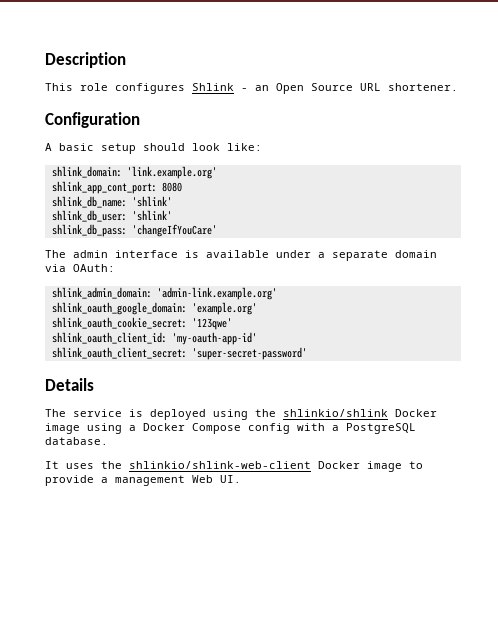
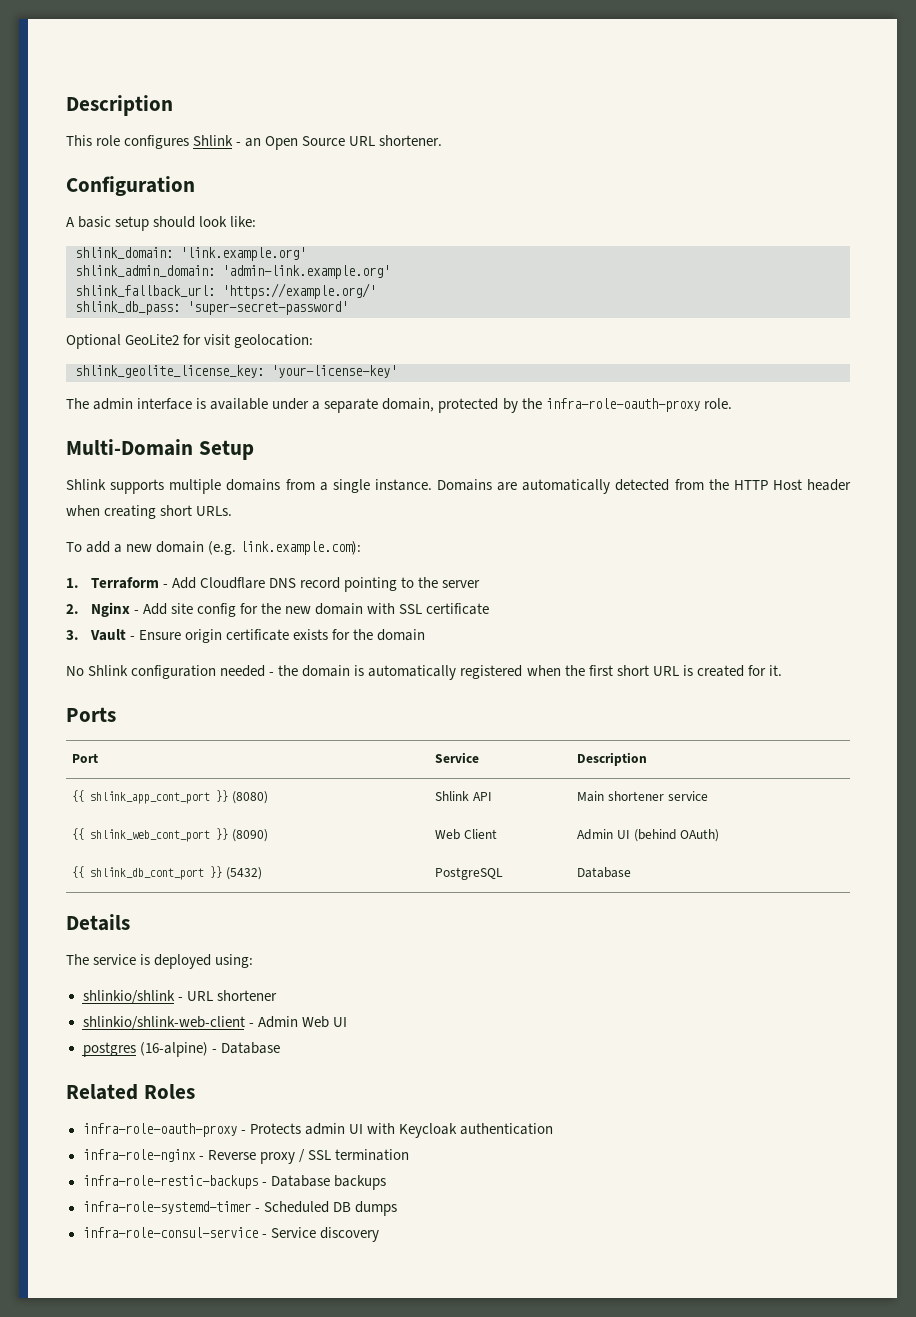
[51,181,182,194] [51,196,172,208] [51,210,172,222] [51,224,217,237] shlink_app_cont_port: 8080 // shlink_db_name: 'shlink' // shlink_db_user: 'shlink' // shlink_db_pass: 'changeIfYouCare' -> [75,265,390,279] [75,283,376,299] [75,301,348,315] [66,334,314,349] [75,365,397,378] shlink_admin_domain: 'admin-link.example.org' // shlink_fallback_url: 'https://example.org/' // shlink_db_pass: 'super-secret-password' // Optional GeoLite2 for visit geolocation: // shlink_geolite_license_key: 'your-license-key'
[395,250,437,258] [45,264,115,272] [51,287,277,300] [51,302,257,315] [51,317,232,330] [51,332,257,345] [51,347,307,360] domain via OAuth: // shlink_admin_domain: 'admin-link.example.org' // shlink_oauth_google_domain: 'example.org' // shlink_oauth_cookie_secret: '123qwe' // shlink_oauth_client_id: 'my-oauth-app-id' // shlink_oauth_client_secret: 'super-secret-password' -> [382,398,732,413] [66,439,254,460] [66,479,851,494] [66,505,233,519] [66,541,362,555] [66,577,481,592] [66,602,490,617] [66,629,426,643] [66,665,782,680] [66,707,116,722] [72,753,99,763] [435,752,480,763] [577,752,648,766] [72,790,268,804] [435,791,492,801] [577,791,708,802] [72,828,268,842] [435,829,497,840] [577,829,720,842] [72,866,262,880] [435,867,504,880] [577,867,632,878] domain, protected by the infra-role-oauth-proxy role. // Multi-Domain Setup // Shlink supports multiple domains from a single instance. Domains are automatically detected from the HTTP Host header when creating short URLs. // To add a new domain (e.g. link.example.com): // 1. Terraform - Add Cloudflare DNS record pointing to the server // 2. Nginx - Add site config for the new domain with SSL certificate // 3. Vault - Ensure origin certificate exists for the domain // No Shlink configuration needed - the domain is automatically registered when the first short URL is created for it. // Ports // Port | Service | Description // {{ shlink_app_cont_port }} (8080) | Shlink API | Main shortener service // {{ shlink_web_cont_port }} (8090) | Web Client | Admin UI (behind OAuth) // {{ shlink_db_cont_port }} (5432) | PostgreSQL | Database
[213,409,437,420] [45,423,416,434] [45,437,108,445] [45,461,423,472] [45,475,241,486] using the shlinkio/shlink Docker image using a Docker Compose config with a PostgreSQL database. // It uses the shlinkio/shlink-web-client Docker image to provide a management Web UI. -> [215,954,254,968] [82,990,277,1004] [82,1016,347,1030] [82,1042,280,1057] [66,1084,195,1100] [82,1123,553,1138] [82,1149,409,1164] [82,1175,386,1190] [82,1201,397,1216] [82,1227,379,1242] using: // shlinkio/shlink - URL shortener // shlinkio/shlink-web-client - Admin Web UI // postgres (16-alpine) - Database // Related Roles // infra-role-oauth-proxy - Protects admin UI with Keycloak authentication // infra-role-nginx - Reverse proxy / SSL termination // infra-role-restic-backups - Database backups // infra-role-systemd-timer - Scheduled DB dumps // infra-role-consul-service - Service discovery

